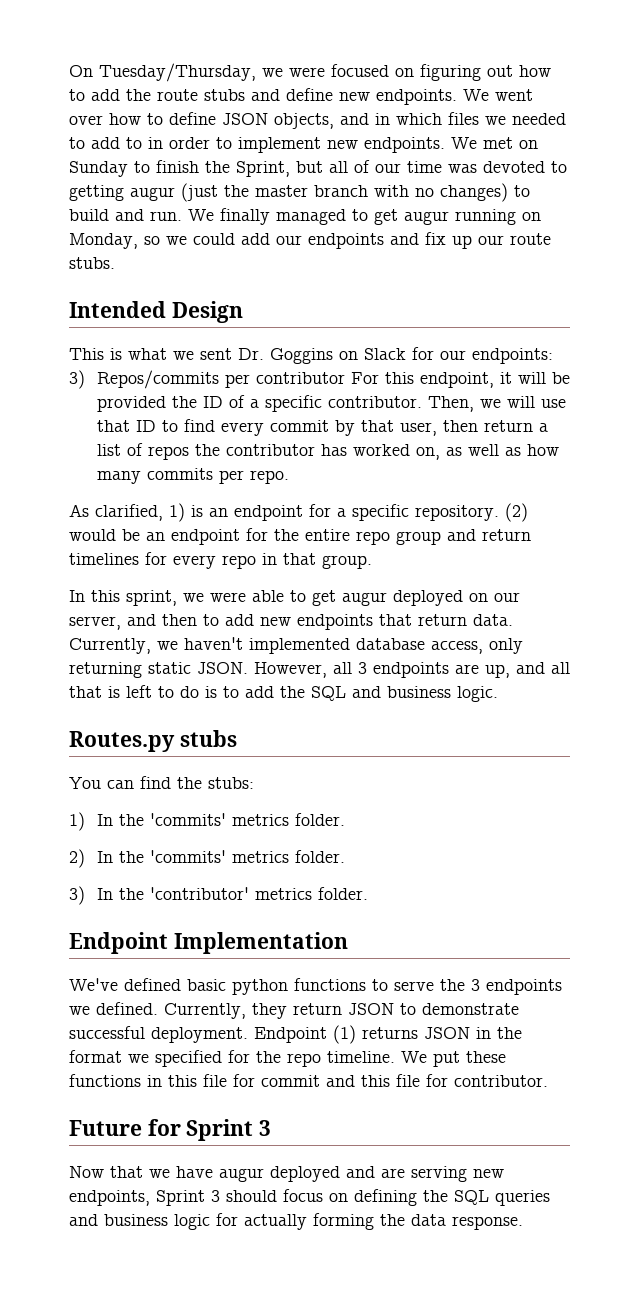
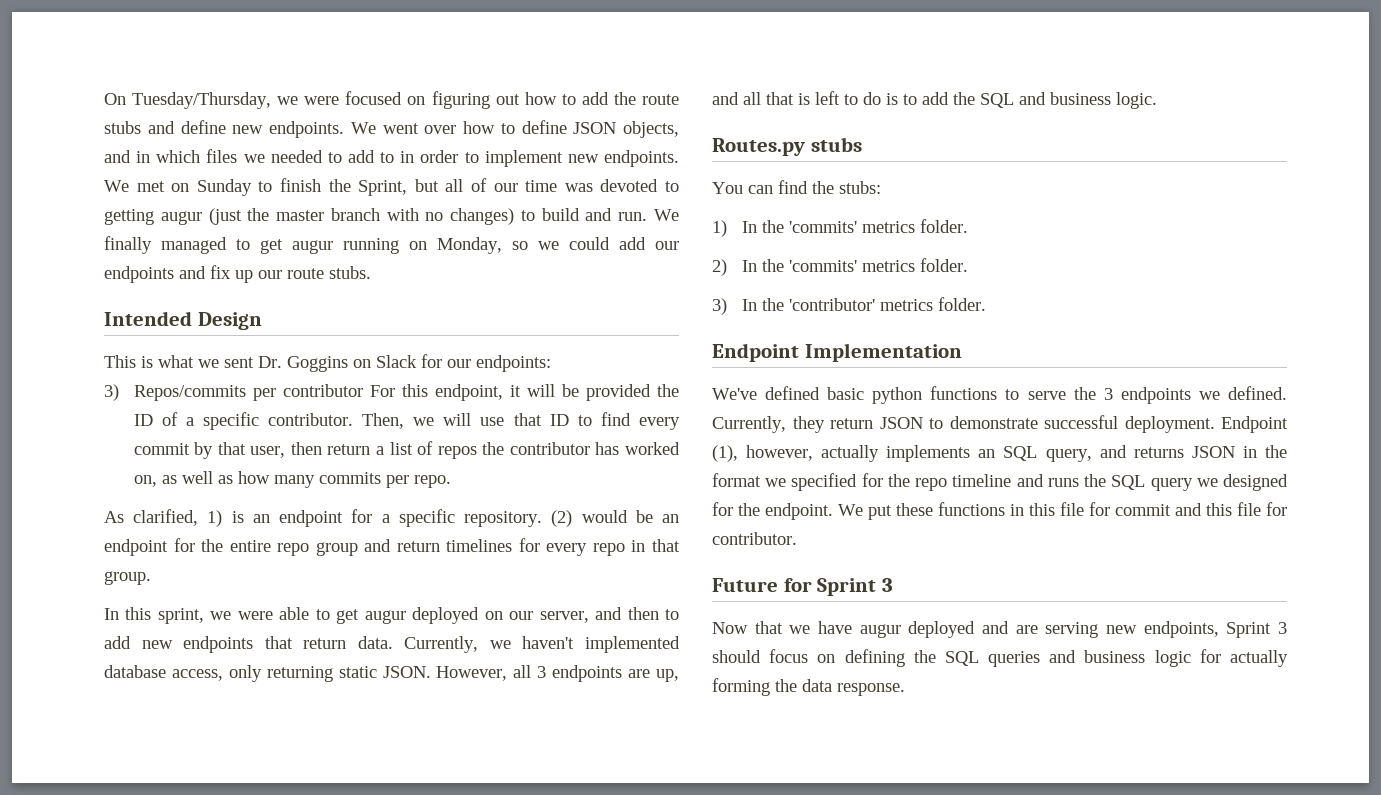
[333,1025,356,1044] (1) -> [712,445,1127,462] (1), however, actually implements an SQL query, and
[327,1051,395,1063] timeline. -> [952,474,1288,491] [712,502,833,520] timeline and runs the SQL query we designed for the endpoint.

